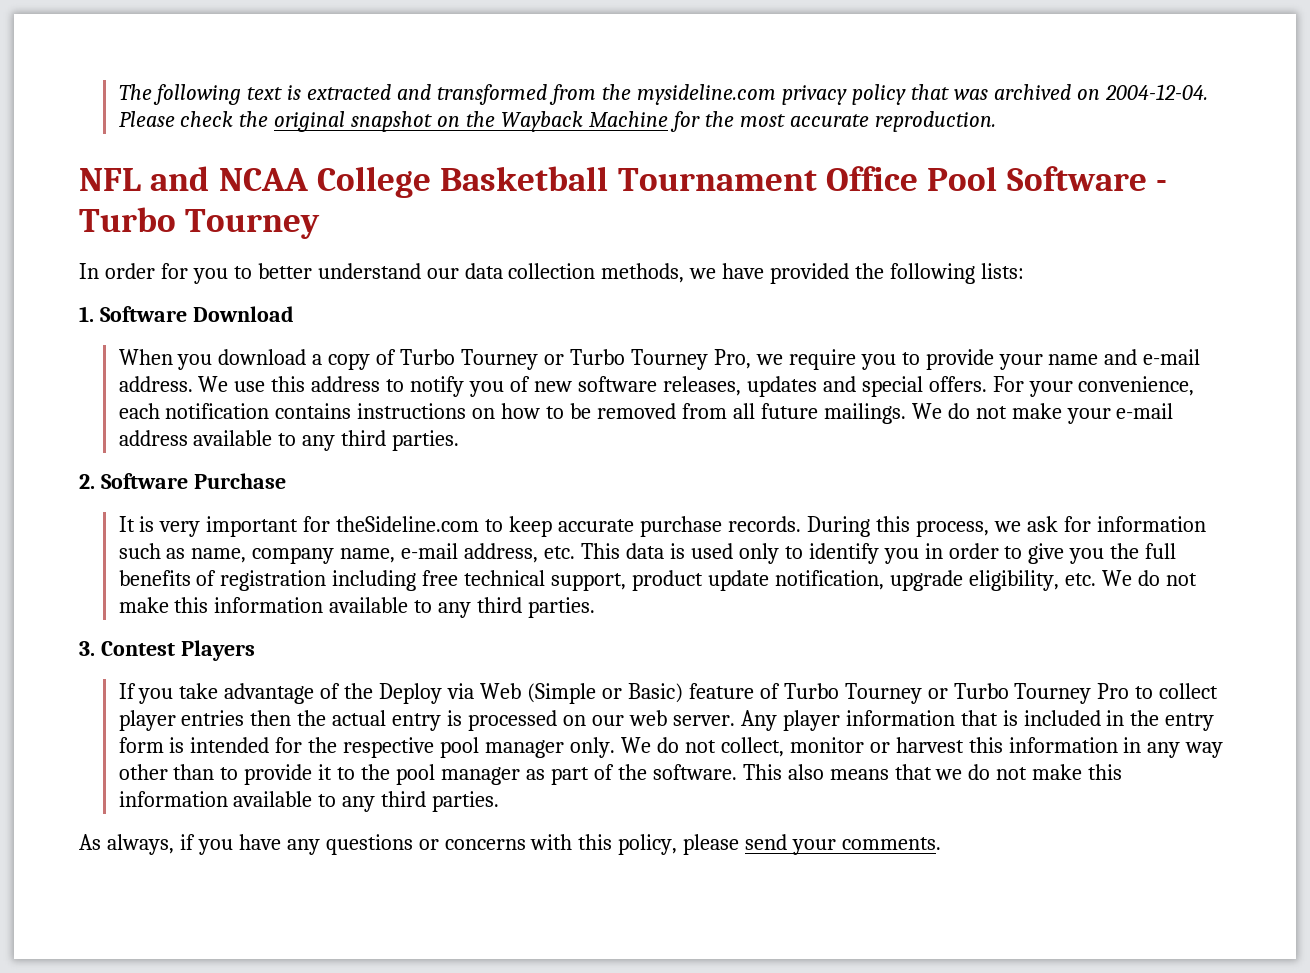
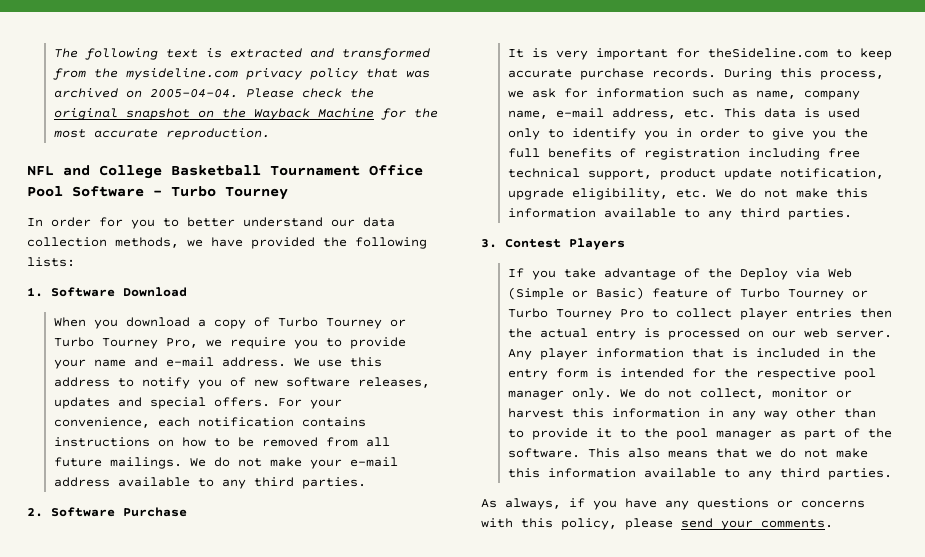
[1104,84,1208,100] 2004-12-04. -> [149,89,238,98] 2005-04-04.
[218,168,308,191] NCAA -> (90, 170) none

